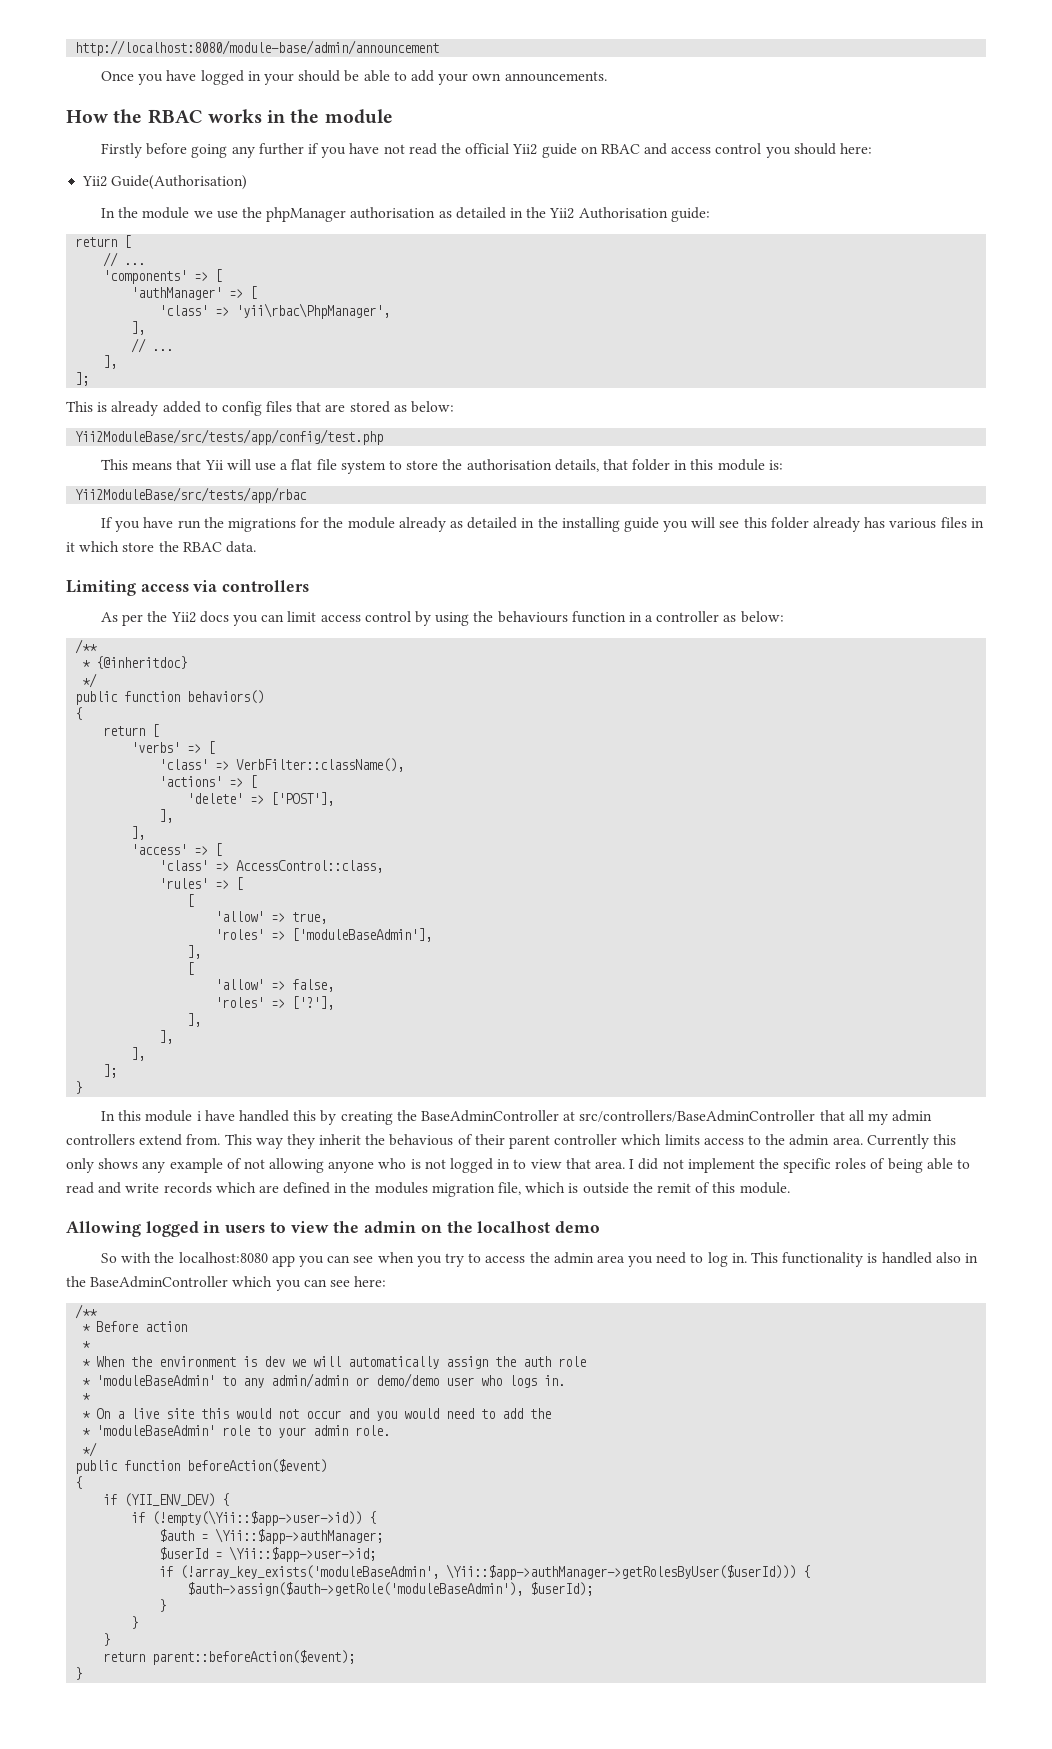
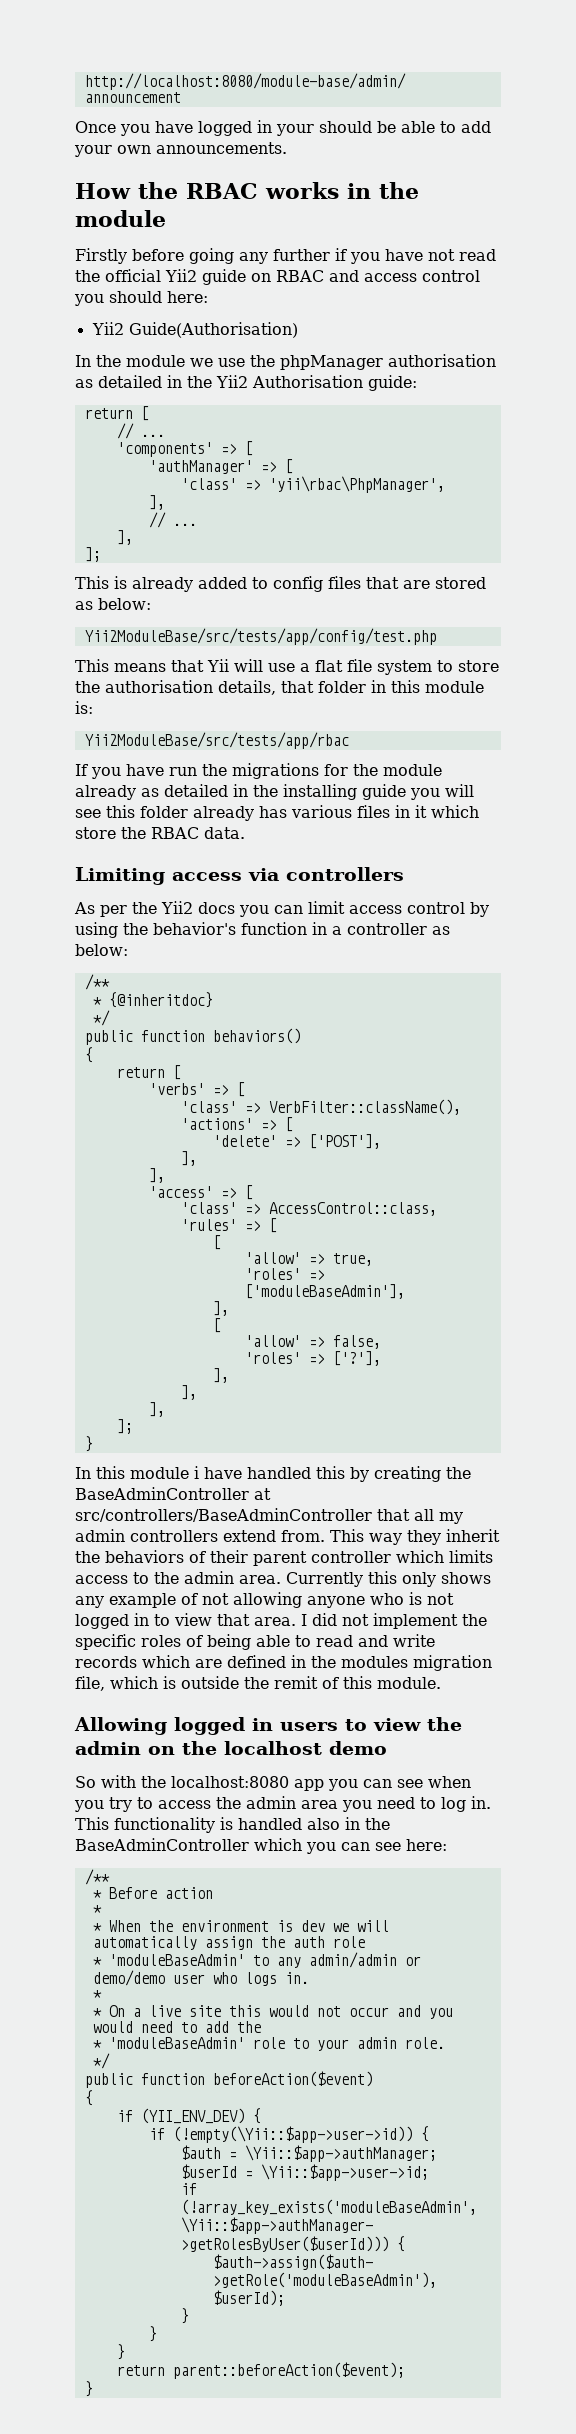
[497,611,568,623] behaviours -> [153,922,236,935] behavior's
[389,1134,454,1146] behavious -> [105,1550,184,1563] behaviors

